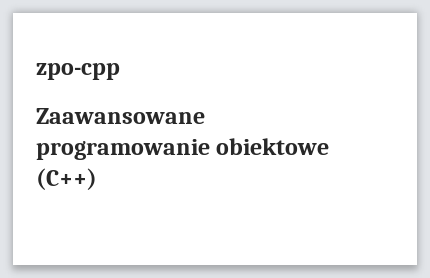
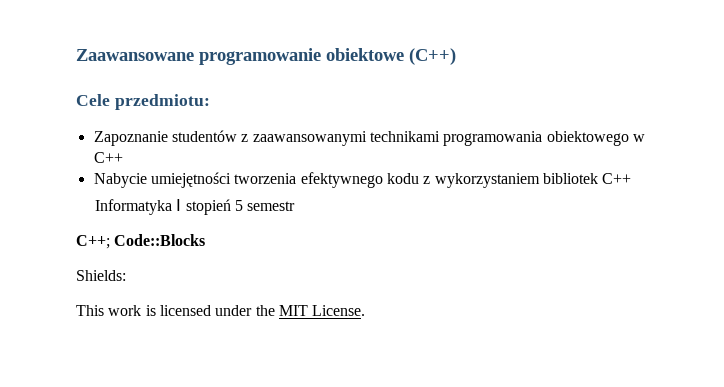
[36,63,120,80] zpo-cpp // -> (76, 55) none
(97, 179) none -> [76,94,210,110] [93,130,645,146] [93,152,123,163] [93,172,632,188] [95,199,296,215] [76,234,206,249] [76,270,126,281] [76,305,366,316] // Cele przedmiotu: // Zapoznanie studentów z zaawansowanymi technikami programowania obiektowego w C++ // Nabycie umiejętności tworzenia efektywnego kodu z wykorzystaniem bibliotek C++ // Informatyka Ⅰ stopień 5 semestr // C++; Code::Blocks // Shields: // This work is licensed under the MIT License.

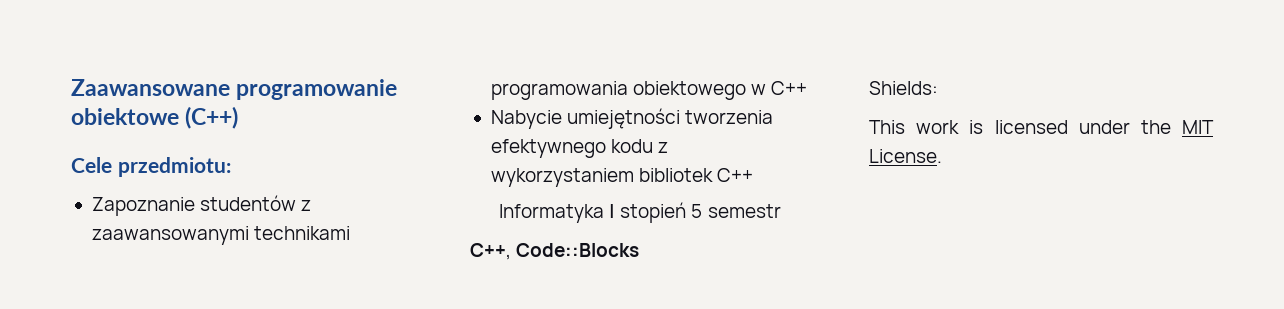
[76,235,110,249] C++; -> [470,243,511,260] C++,

